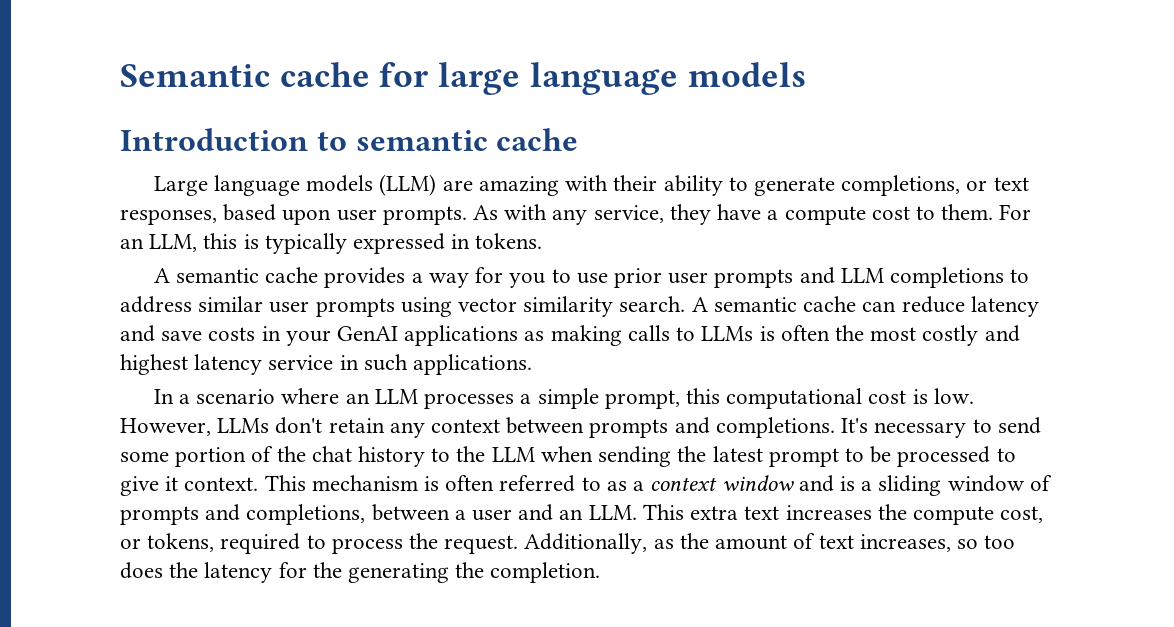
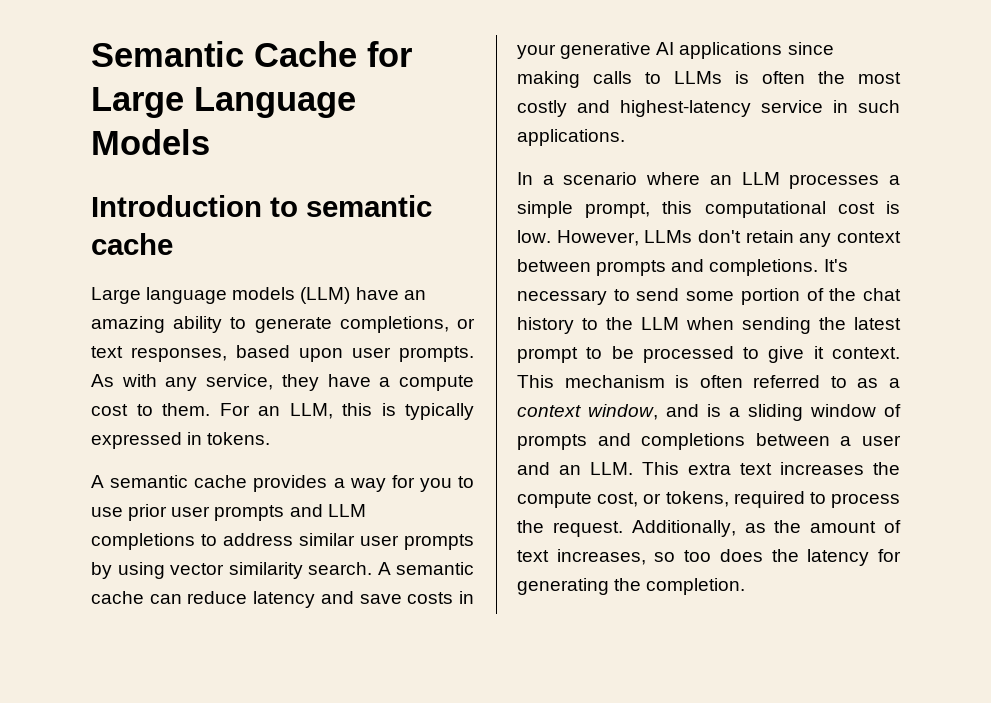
[279,62,806,95] cache for large language models -> [254,41,412,67] [91,87,356,118] [91,129,210,155] Cache for Large Language Models
[442,175,658,196] are amazing with their -> [355,287,426,300] [91,316,165,333] have an amazing
(395, 307) none -> [91,562,112,579] by
[337,325,545,346] GenAI applications as -> [560,42,834,59] generative AI applications since
[120,354,263,375] highest latency -> [620,100,751,117] highest-latency
[721,475,794,491] window -> [588,404,658,420] window,
[246,504,366,525] completions, -> [641,433,746,450] completions
[312,562,342,578] the -> (901, 555) none

